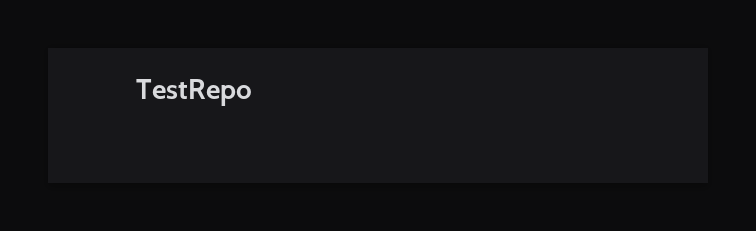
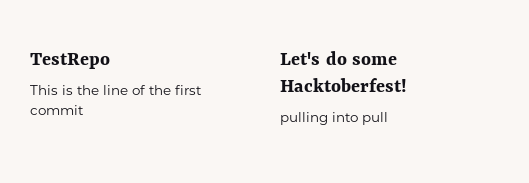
(252, 92) none -> [30,85,202,95] [30,105,84,115] [280,51,398,65] [280,78,407,92] [280,112,388,125] // This is the line of the first commit // Let's do some Hacktoberfest! // pulling into pull

